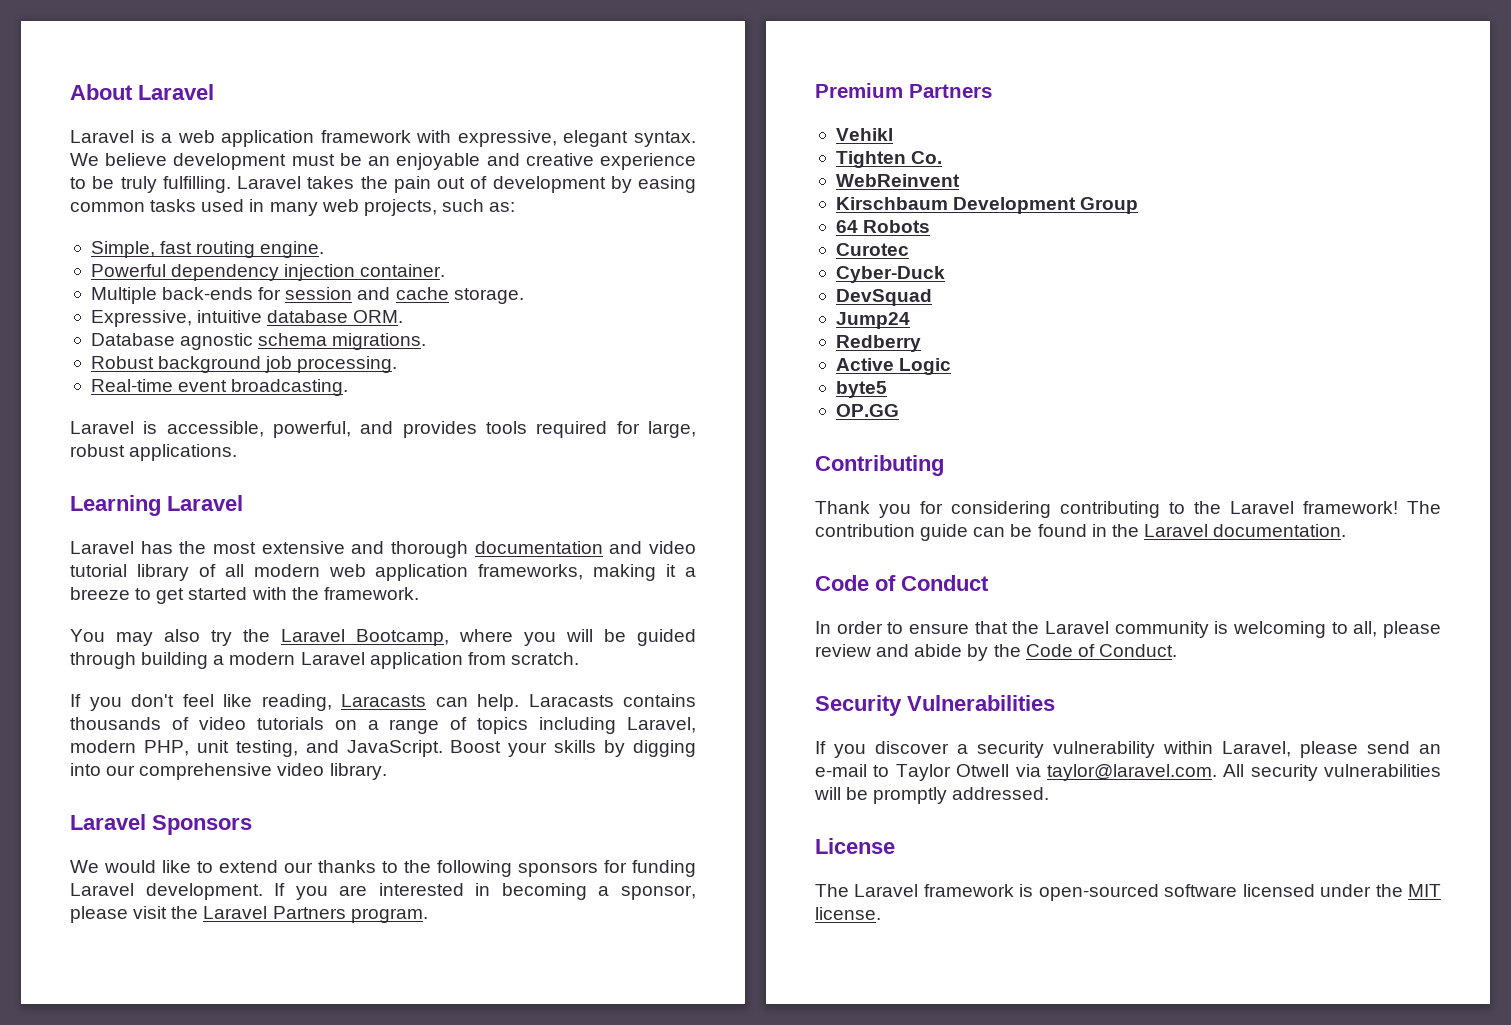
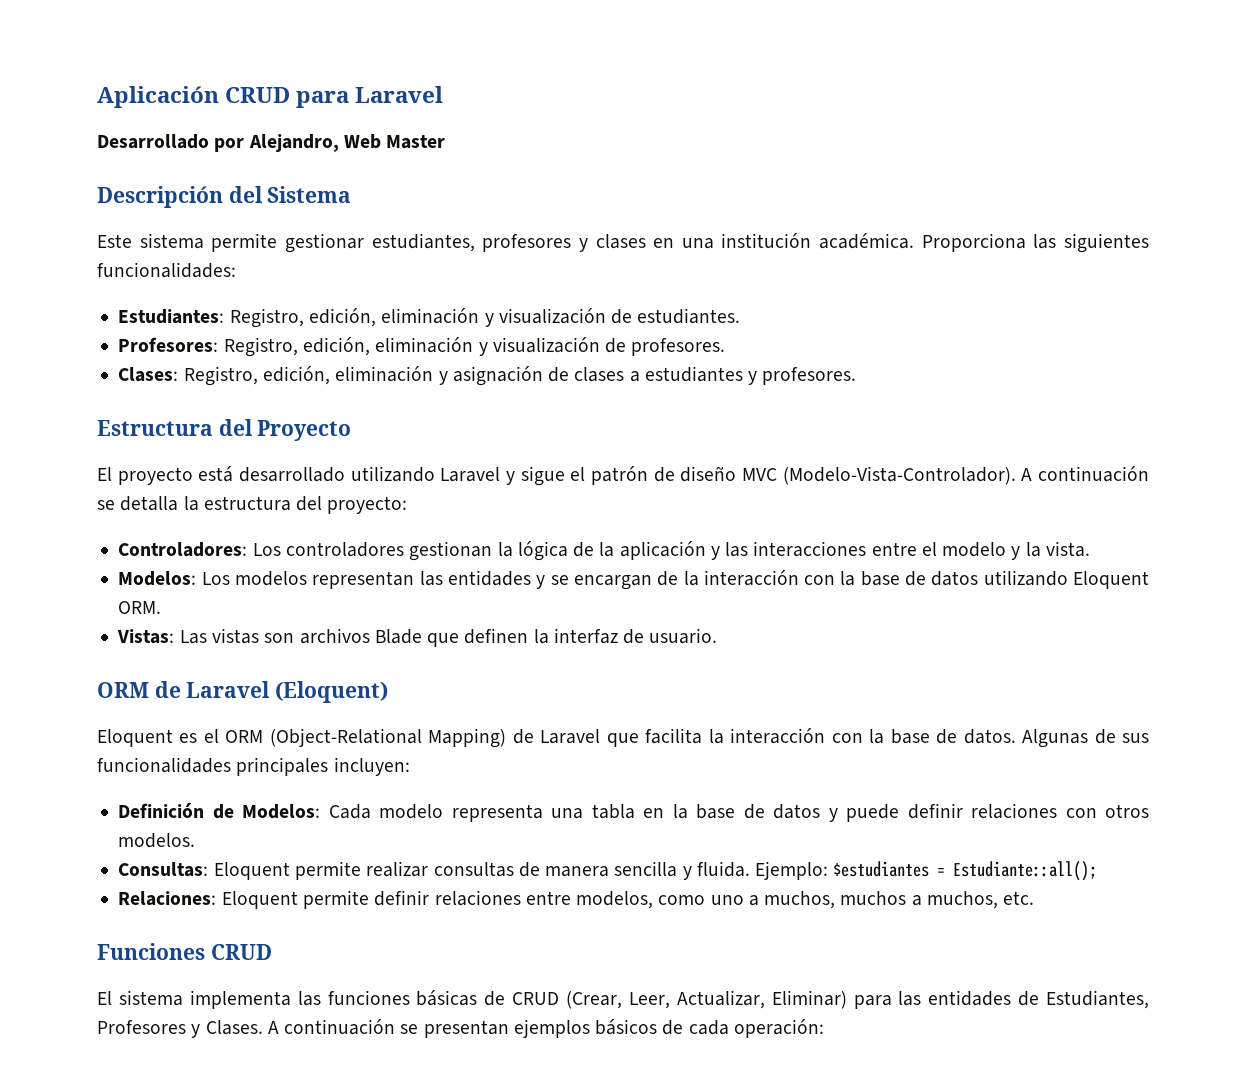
[70,84,214,100] [70,130,696,147] [70,153,696,170] [70,176,696,193] [70,199,516,216] [90,241,325,258] [90,264,446,281] [90,287,524,304] [90,310,404,327] [90,333,427,350] [90,356,398,373] [90,379,349,396] [70,421,696,438] [70,444,238,461] [70,495,243,516] [70,541,696,558] [70,564,696,581] [70,587,419,604] [70,629,696,646] [70,652,579,669] [70,694,696,711] [70,717,696,734] [70,740,696,757] [70,763,387,780] [70,814,252,835] [70,860,696,877] [70,883,696,900] [70,906,428,923] [815,83,992,98] [835,128,893,141] [835,151,943,168] [835,174,960,187] [835,197,1139,214] [835,220,931,233] [835,243,909,256] [835,266,945,283] [835,289,932,306] [835,312,910,329] [835,335,921,352] [835,358,952,375] [835,381,887,398] [835,404,899,417] [815,455,944,476] [815,501,1441,518] [815,524,1347,541] [815,575,989,591] [815,621,1441,638] [815,644,1177,661] [815,695,1055,716] [815,741,1441,758] [815,764,1441,781] [814,787,1050,804] [815,838,895,854] [815,884,1441,901] [815,907,881,920] About Laravel // Laravel is a web application framework with expressive, elegant syntax. We believe development must be an enjoyable and creative experience to be truly fulfilling. Laravel takes the pain out of development by easing common tasks used in many web projects, such as: // Simple, fast routing engine. // Powerful dependency injection container. // Multiple back-ends for session and cache storage. // Expressive, intuitive database ORM. // Database agnostic schema migrations. // Robust background job processing. // Real-time event broadcasting. // Laravel is accessible, powerful, and provides tools required for large, robust applications. // Learning Laravel // Laravel has the most extensive and thorough documentation and video tutorial library of all modern web application frameworks, making it a breeze to get started with the framework. // You may also try the Laravel Bootcamp, where you will be guided through building a modern Laravel application from scratch. // If you don't feel like reading, Laracasts can help. Laracasts contains thousands of video tutorials on a range of topics including Laravel, modern PHP, unit testing, and JavaScript. Boost your skills by digging into our comprehensive video library. // Laravel Sponsors // We would like to extend our thanks to the following sponsors for funding Laravel development. If you are interested in becoming a sponsor, please visit the Laravel Partners program. // Premium Partners // Vehikl // Tighten Co. // WebReinvent // Kirschbaum Development Group // 64 Robots // Curotec // Cyber-Duck // DevSquad // Jump24 // Redberry // Active Logic // byte5 // OP.GG // Contributing // Thank you for considering contributing to the Laravel framework! The contribution guide can be found in the Laravel documentation. // Code of Conduct // In order to ensure that the Laravel community is welcoming to all, please review and abide by the Code of Conduct. // Security Vulnerabilities // If you discover a security vulnerability within Laravel, please send an e-mail to Taylor Otwell via taylor@laravel.com. All security vulnerabilities will be promptly addressed. // License // The Laravel framework is open-sourced software licensed under the MIT license. -> [97,86,444,108] [97,134,446,152] [97,186,352,208] [97,233,1149,253] [97,262,236,278] [118,308,741,328] [118,337,726,357] [118,366,857,386] [97,419,352,441] [97,466,1149,486] [97,496,408,514] [118,541,1090,561] [118,570,1149,590] [118,601,162,614] [117,628,718,647] [97,681,389,703] [97,728,1150,748] [97,757,410,776] [118,803,1150,822] [118,833,196,848] [118,861,1098,881] [118,890,1035,909] [97,943,272,960] [97,990,1149,1009] [97,1019,824,1038] Aplicación CRUD para Laravel // Desarrollado por Alejandro, Web Master // Descripción del Sistema // Este sistema permite gestionar estudiantes, profesores y clases en una institución académica. Proporciona las siguientes funcionalidades: // Estudiantes: Registro, edición, eliminación y visualización de estudiantes. // Profesores: Registro, edición, eliminación y visualización de profesores. // Clases: Registro, edición, eliminación y asignación de clases a estudiantes y profesores. // Estructura del Proyecto // El proyecto está desarrollado utilizando Laravel y sigue el patrón de diseño MVC (Modelo-Vista-Controlador). A continuación se detalla la estructura del proyecto: // Controladores: Los controladores gestionan la lógica de la aplicación y las interacciones entre el modelo y la vista. // Modelos: Los modelos representan las entidades y se encargan de la interacción con la base de datos utilizando Eloquent ORM. // Vistas: Las vistas son archivos Blade que definen la interfaz de usuario. // ORM de Laravel (Eloquent) // Eloquent es el ORM (Object-Relational Mapping) de Laravel que facilita la interacción con la base de datos. Algunas de sus funcionalidades principales incluyen: // Definición de Modelos: Cada modelo representa una tabla en la base de datos y puede definir relaciones con otros modelos. // Consultas: Eloquent permite realizar consultas de manera sencilla y fluida. Ejemplo: $estudiantes = Estudiante::all(); // Relaciones: Eloquent permite definir relaciones entre modelos, como uno a muchos, muchos a muchos, etc. // Funciones CRUD // El sistema implementa las funciones básicas de CRUD (Crear, Leer, Actualizar, Eliminar) para las entidades de Estudiantes, Profesores y Clases. A continuación se presentan ejemplos básicos de cada operación:

